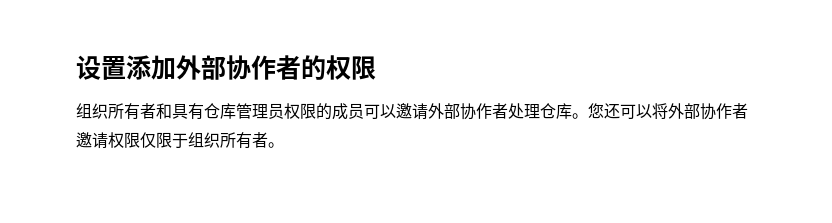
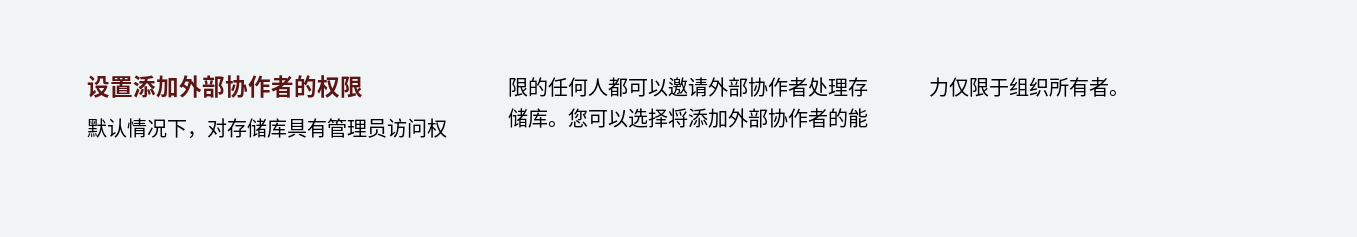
[76,103,364,120] 组织所有者和具有仓库管理员权限的成员 -> [87,118,447,139] [508,77,628,97] 默认情况下，对存储库具有管理员访问权限的任何人都
[540,103,748,120] [76,132,140,149] 仓库。您还可以将外部协作者邀请权限 -> [848,77,868,97] [508,108,868,128] [929,77,949,97] 存储库。您可以选择将添加外部协作者的能力

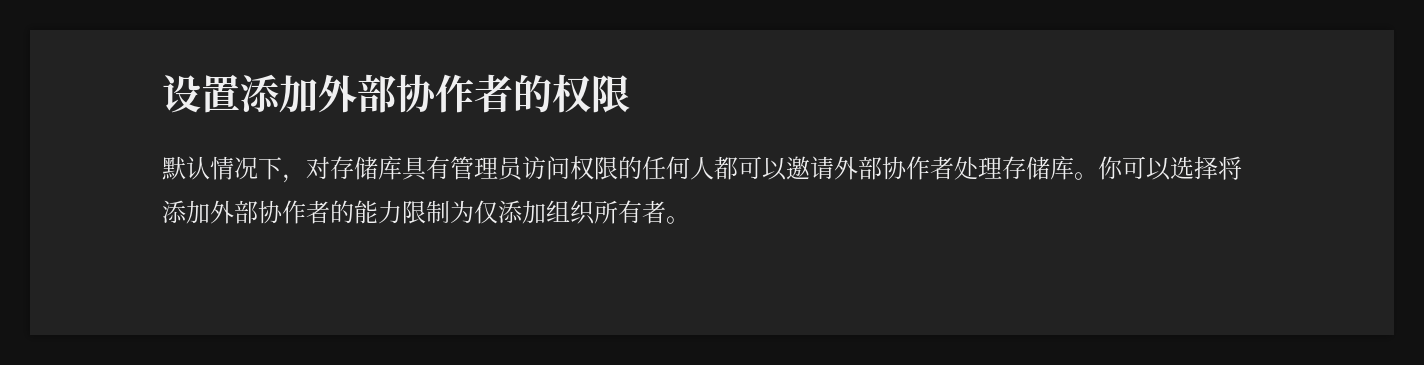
[568,108,588,128] 您 -> [1098,156,1123,180] 你
[949,77,1009,97] 仅限于 -> [402,200,546,224] 限制为仅添加

